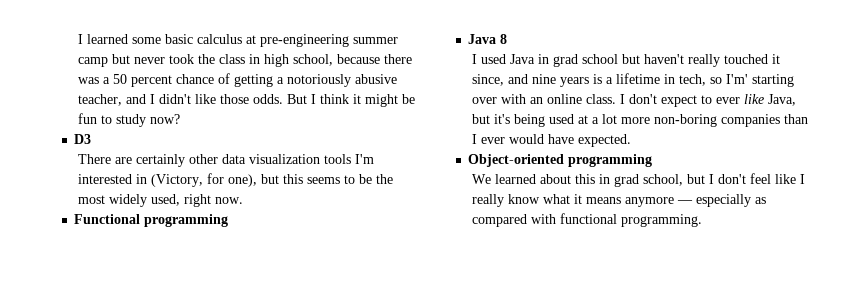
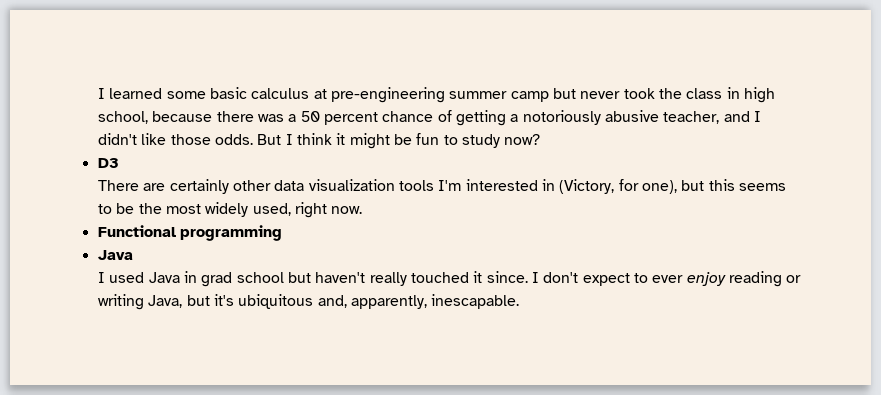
[500,34,508,44] 8 -> (133, 255) none
[471,73,794,87] [471,94,616,104] since, and nine years is a lifetime in tech, so I'm' starting over with an online class. -> [486,271,528,283] since.
[743,94,796,106] [471,114,808,127] [471,134,631,147] [468,154,653,167] [471,173,805,187] [471,194,766,207] [471,213,702,227] like Java, but it's being used at a lot more non-boring companies than I ever would have expected. // Object-oriented programming // We learned about this in grad school, but I don't feel like I really know what it means anymore — especially as compared with functional programming. -> [686,271,802,287] [98,294,520,310] enjoy reading or writing Java, but it's ubiquitous and, apparently, inescapable.

